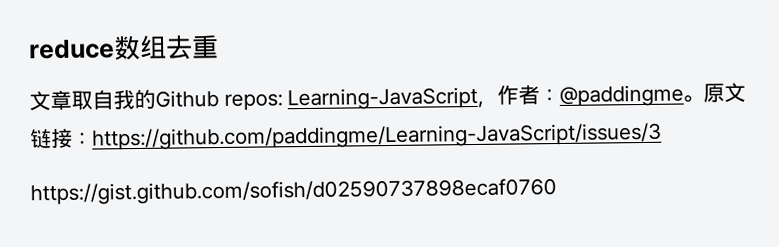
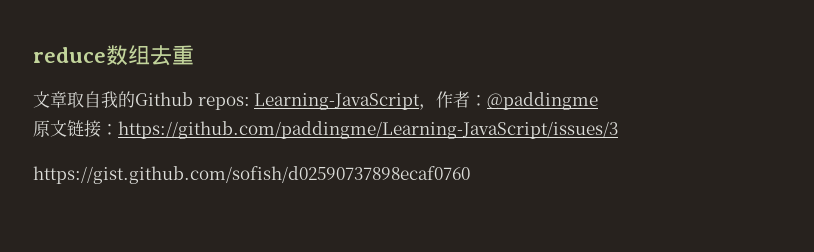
[683,94,705,103] 。 -> (599, 101) //

